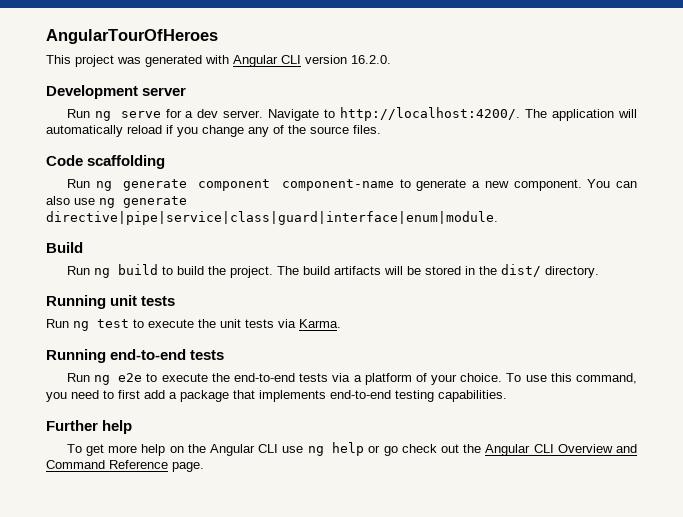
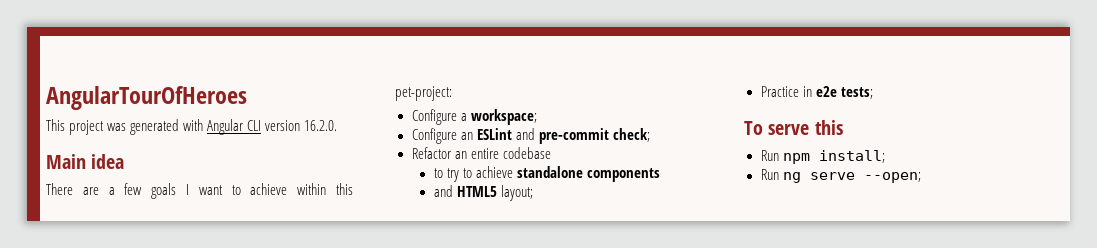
[46,85,187,99] [66,107,637,121] [46,125,381,137] [46,155,166,169] [66,179,637,191] [46,196,187,208] [46,211,498,225] [46,242,83,253] [66,264,599,278] [46,295,176,309] [46,319,341,331] [46,349,225,363] [66,373,637,385] [46,390,507,402] [46,420,133,434] [66,442,638,456] [46,460,204,472] Development server // Run ng serve for a dev server. Navigate to http://localhost:4200/. The application will automatically reload if you change any of the source files. // Code scaffolding // Run ng generate component component-name to generate a new component. You can also use ng generate directive|pipe|service|class|guard|interface|enum|module. // Build // Run ng build to build the project. The build artifacts will be stored in the dist/ directory. // Running unit tests // Run ng test to execute the unit tests via Karma. // Running end-to-end tests // Run ng e2e to execute the end-to-end tests via a platform of your choice. To use this command, you need to first add a package that implements end-to-end testing capabilities. // Further help // To get more help on the Angular CLI use ng help or go check out the Angular CLI Overview and Command Reference page. -> [46,154,125,169] [46,183,354,199] [395,86,452,101] [411,109,537,125] [411,128,650,144] [411,147,551,159] [433,166,661,182] [433,185,534,201] [760,86,873,99] [744,120,843,135] [760,150,885,164] [760,169,921,183] Main idea // There are a few goals I want to achieve within this pet-project: // Configure a workspace; // Configure an ESLint and pre-commit check; // Refactor an entire codebase // to try to achieve standalone components // and HTML5 layout; // Practice in e2e tests; // To serve this // Run npm install; // Run ng serve --open;

